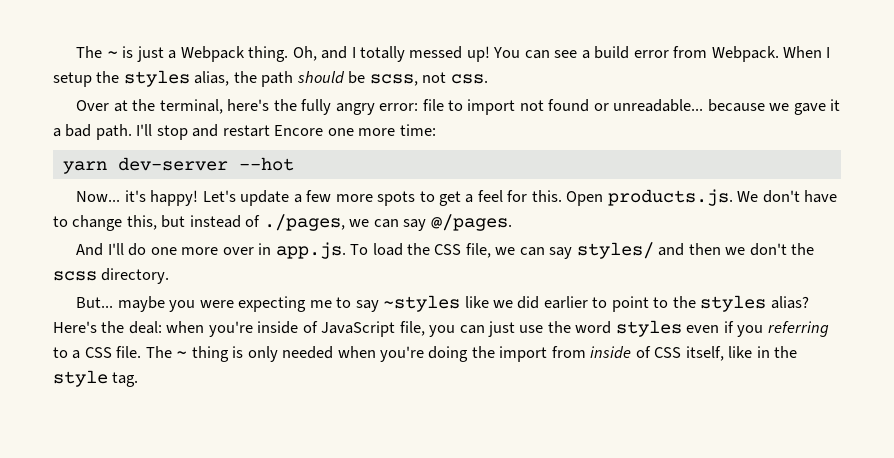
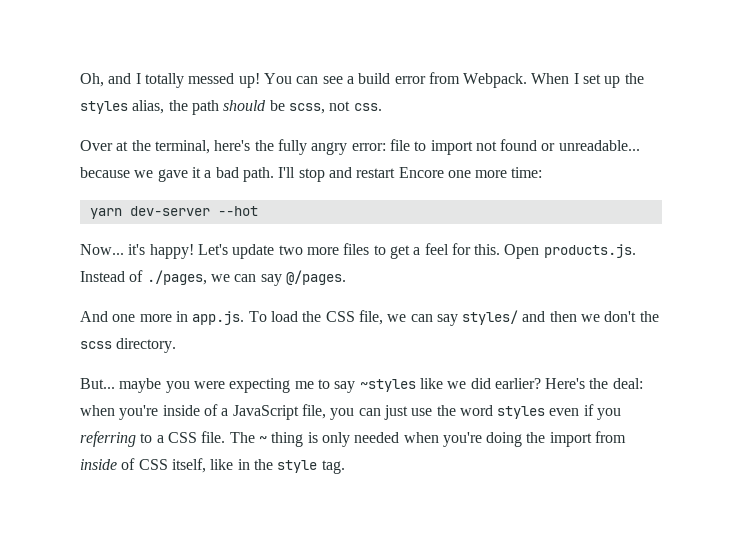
[76,46,289,62] The ~ is just a Webpack thing. -> (80, 80) none
[53,72,92,87] setup -> [583,74,621,88] set up
[293,190,416,206] a few more spots -> [278,243,370,255] two more files
[737,190,838,203] [53,215,241,231] We don't have to change this, but instead -> [80,271,125,282] Instead
[107,243,254,256] I'll do one more over -> [112,314,172,322] one more
[543,295,809,312] earlier to point to the styles alias? -> [494,378,541,389] earlier?
(318, 327) none -> [221,408,229,416] a

